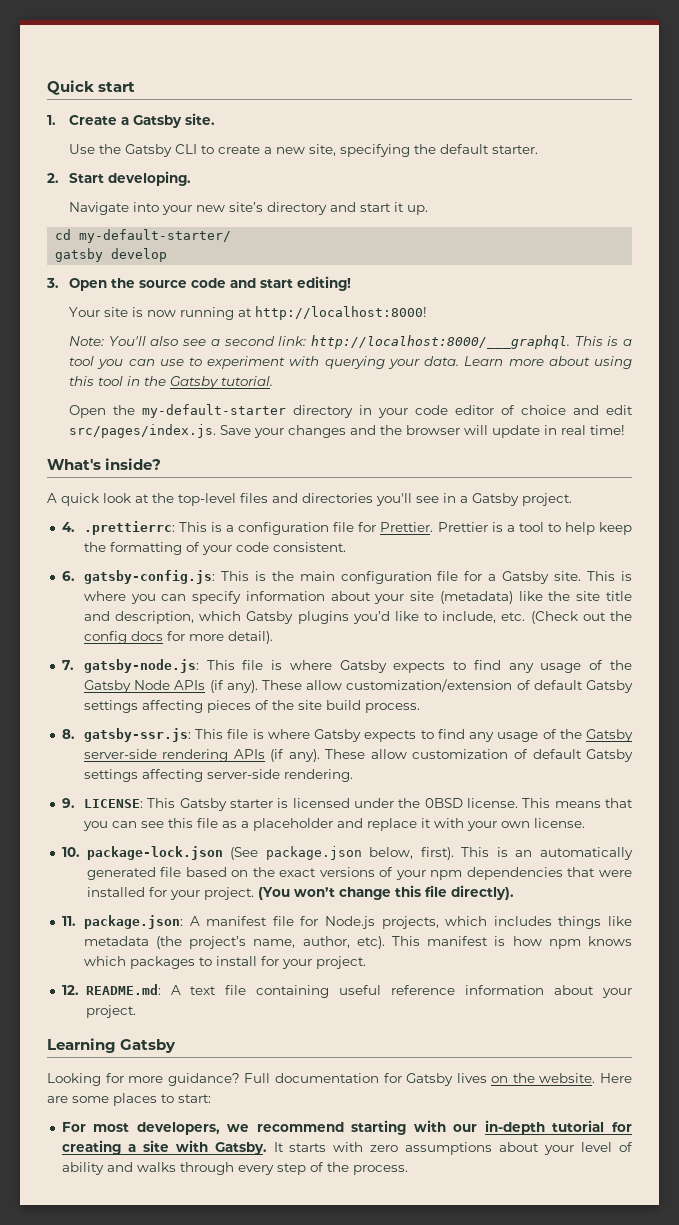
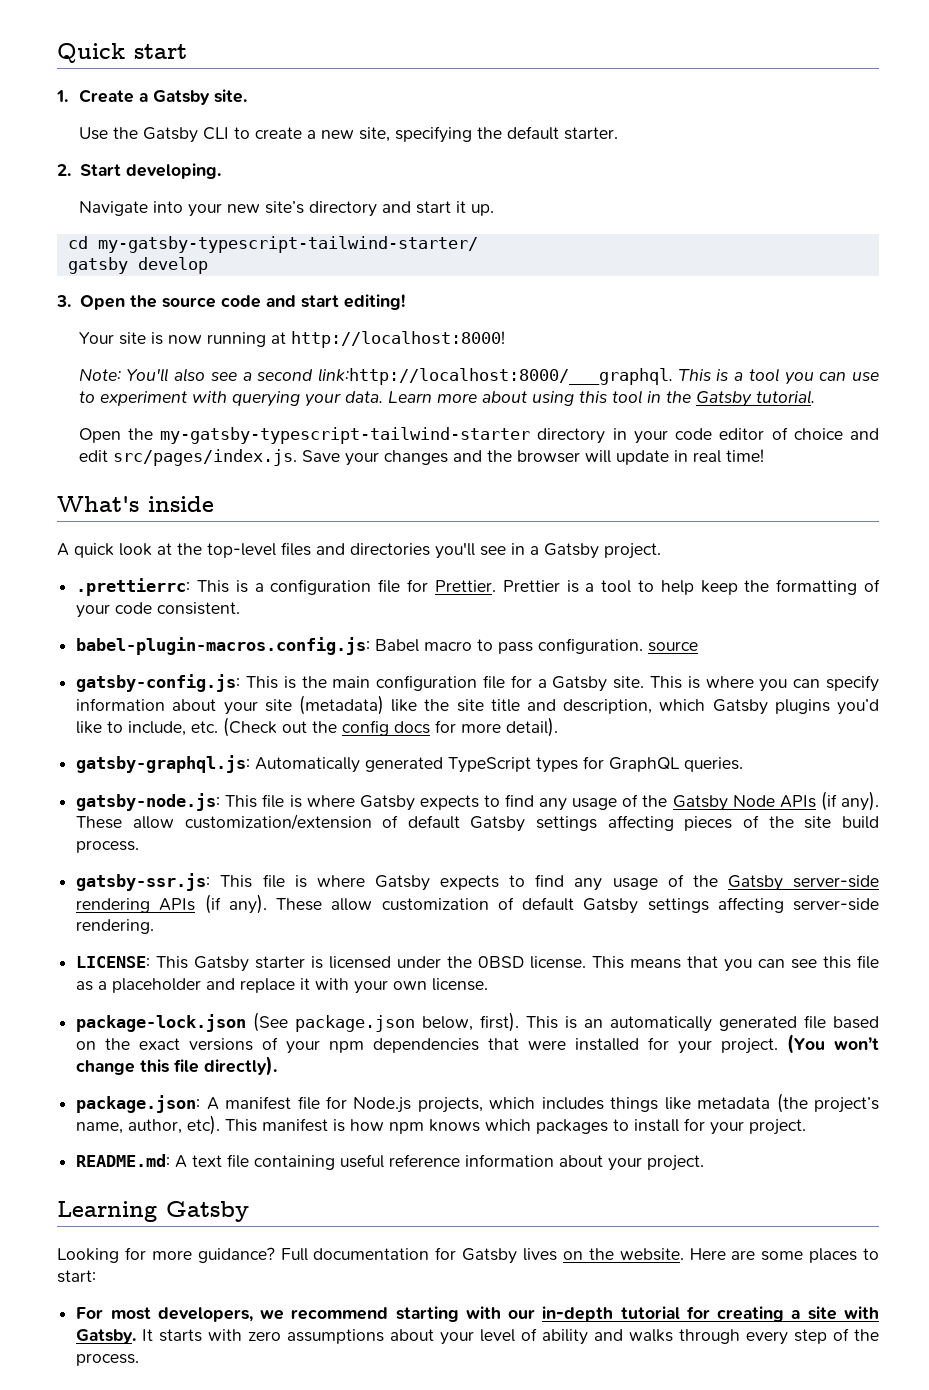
[79,229,232,243] my-default-starter/ -> [97,236,478,253] my-gatsby-typescript-tailwind-starter/
[278,335,570,349] link: http://localhost:8000/___graphql. -> [317,368,673,385] link:http://localhost:8000/___graphql.
[142,404,287,418] my-default-starter -> [160,427,531,444] my-gatsby-typescript-tailwind-starter
[105,458,162,470] inside? -> [148,496,214,512] inside
[61,522,75,532] 4. -> (661, 551) none
[61,571,75,581] 6. -> [76,637,699,655] babel-plugin-macros.config.js: Babel macro to pass configuration. source //
[61,660,74,670] 7. -> [76,755,744,773] gatsby-graphql.js: Automatically generated TypeScript types for GraphQL queries. //
[61,729,75,739] 8. -> (140, 846) none
[61,798,75,808] 9. -> (155, 926) none
[61,847,80,857] 10. -> (489, 984) none
[61,916,76,926] 11. -> (278, 1066) none
[61,985,79,995] 12. -> (807, 1127) none

